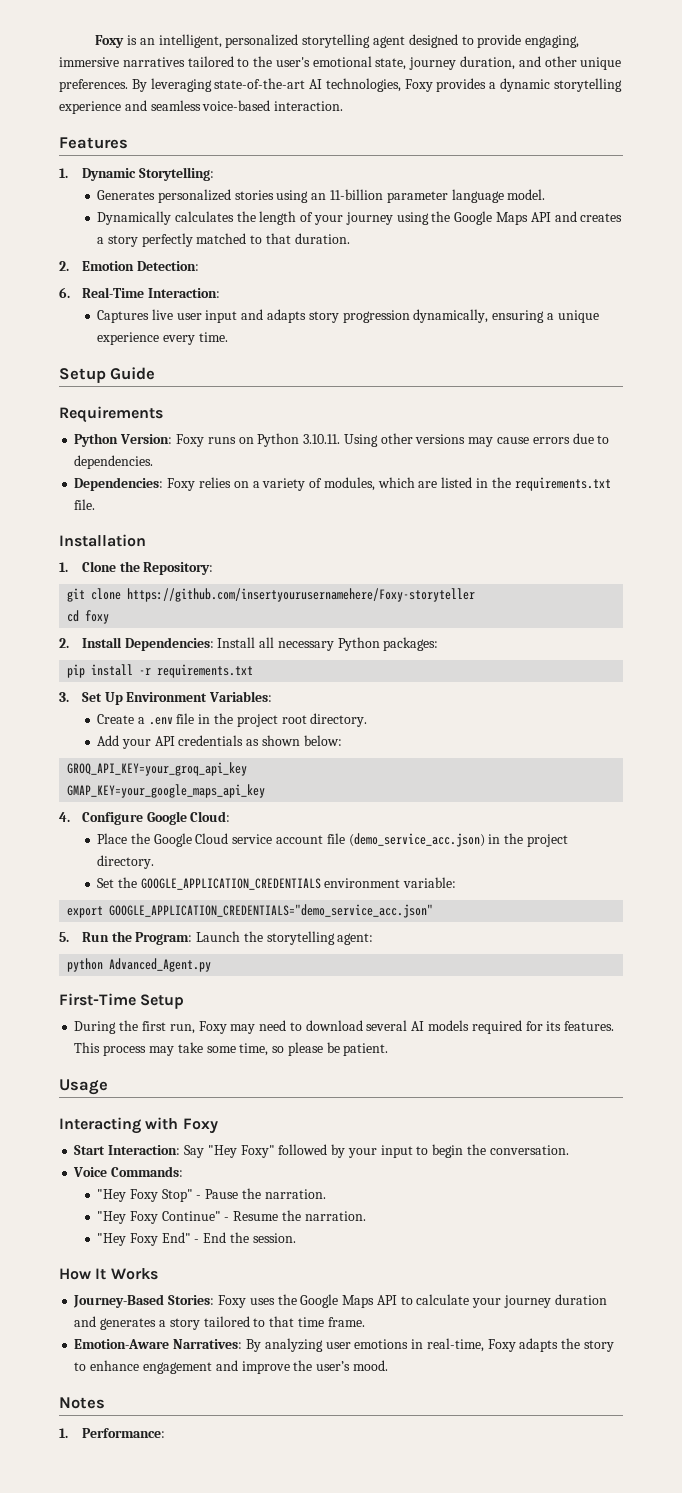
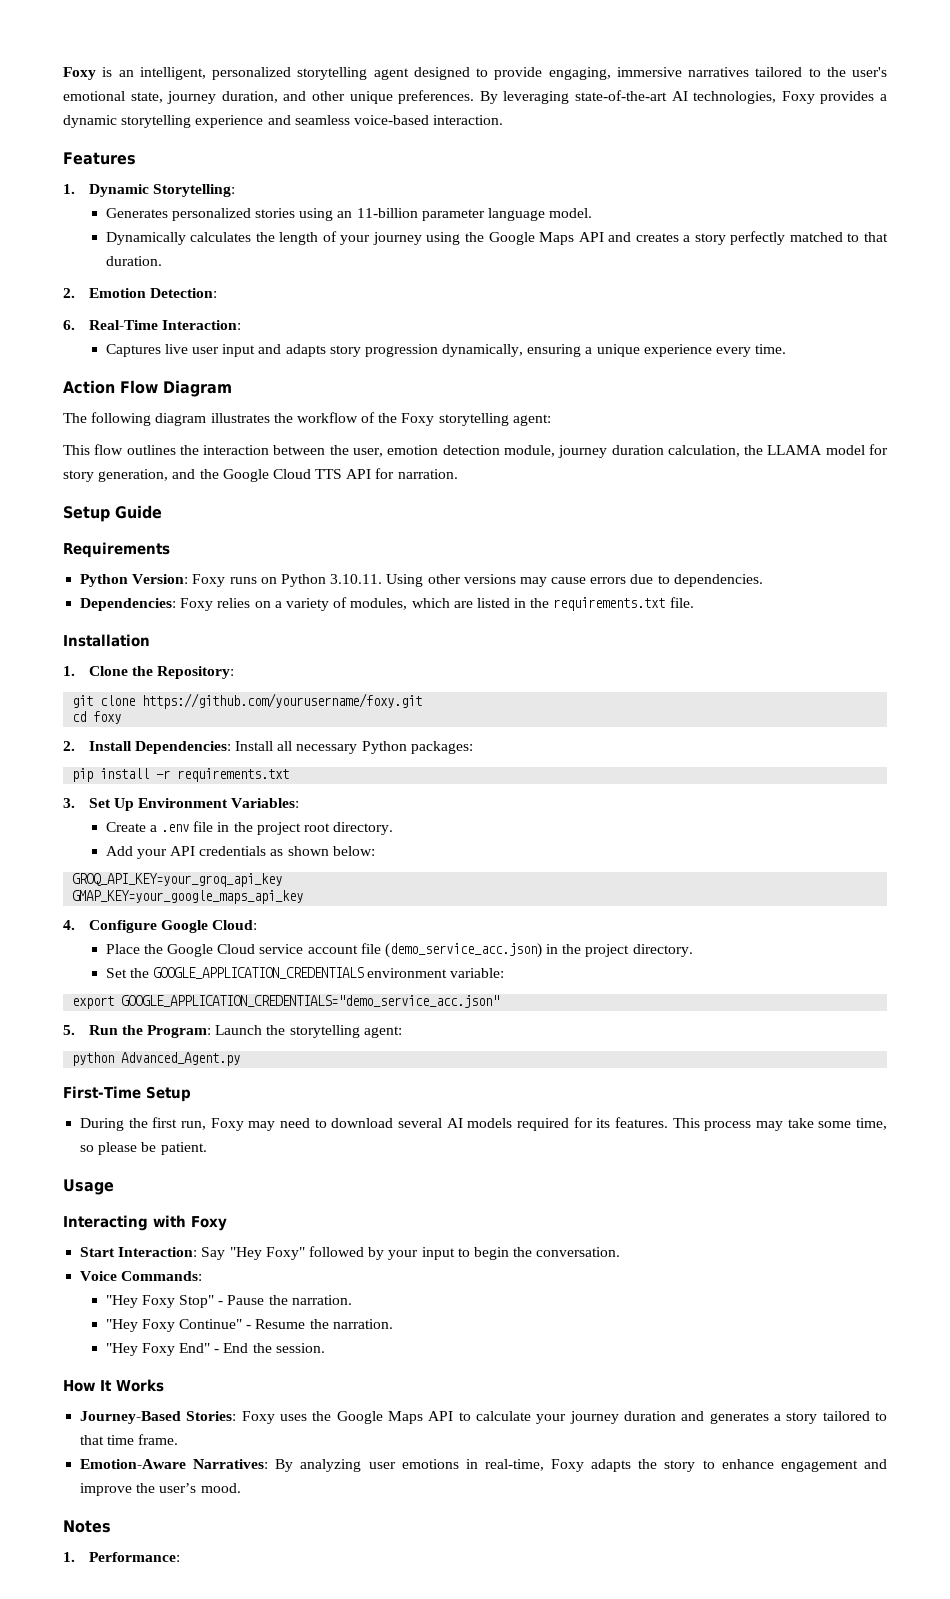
(228, 337) none -> [63,380,232,397] [63,412,551,426] [63,444,888,458] [63,468,458,482] // Action Flow Diagram // The following diagram illustrates the workflow of the Foxy storytelling agent: // This flow outlines the interaction between the user, emotion detection module, journey duration calculation, the LLAMA model for story generation, and the Google Cloud TTS API for narration.
[127,588,476,602] https://github.com/insertyourusernamehere/Foxy-storyteller -> [142,693,423,709] https://github.com/yourusername/foxy.git

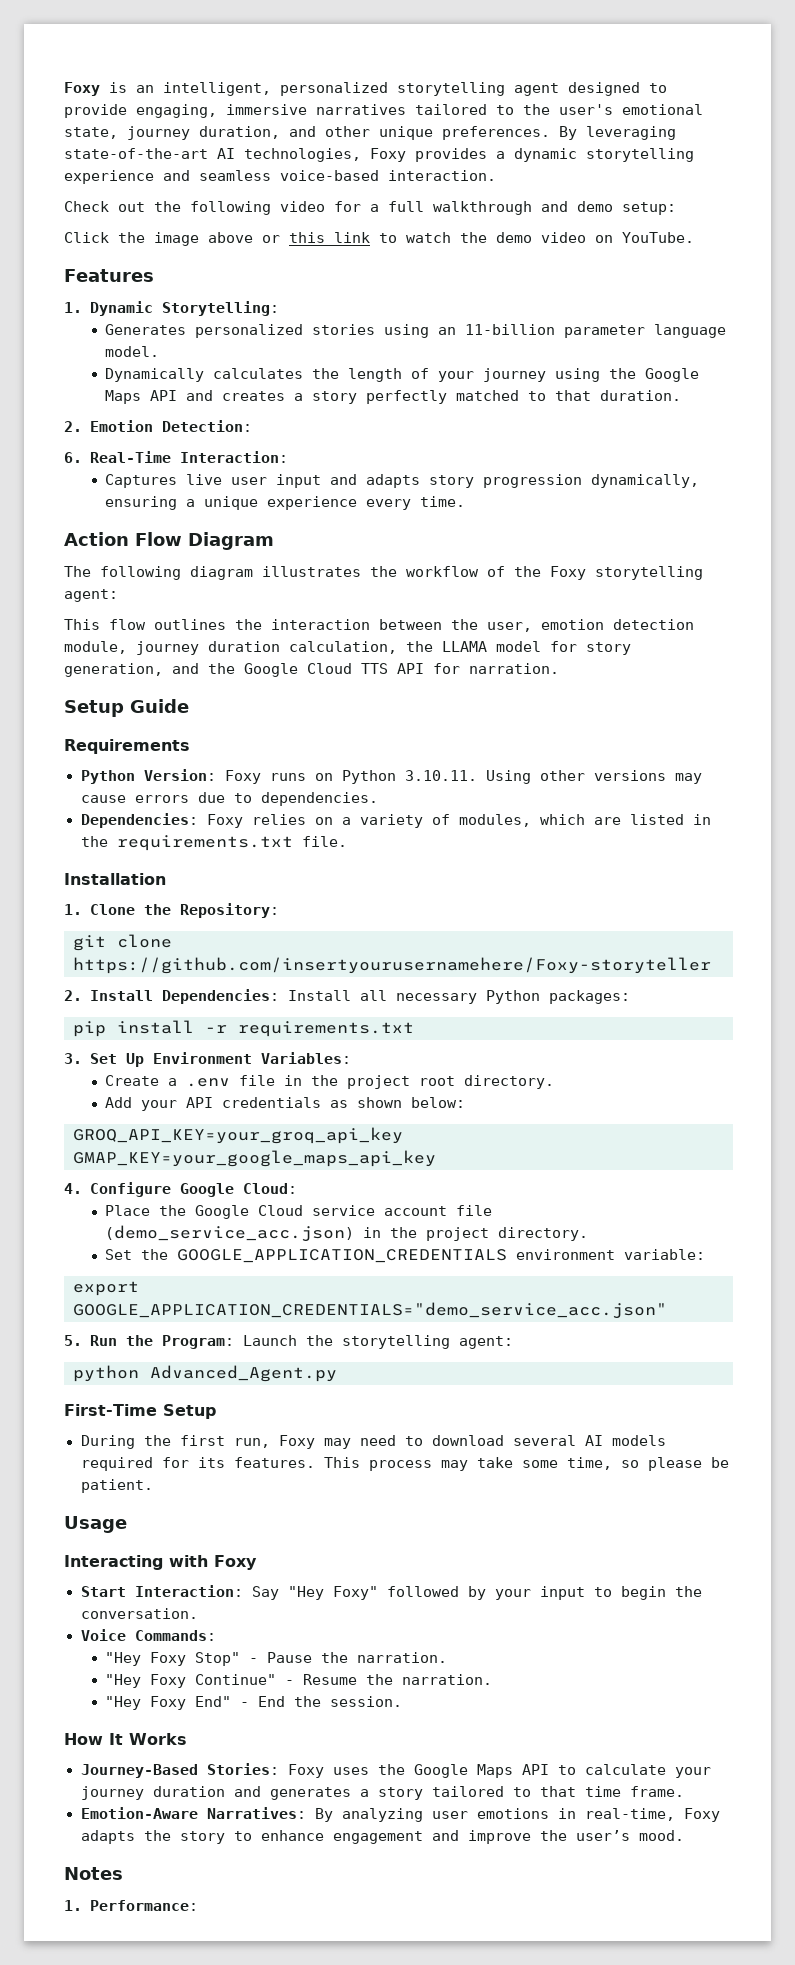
(504, 120) none -> [64,201,676,215] [64,232,694,246] // Check out the following video for a full walkthrough and demo setup: // Click the image above or this link to watch the demo video on YouTube.
[142,693,423,709] [72,711,122,724] https://github.com/yourusername/foxy.git // cd foxy -> [73,957,711,974] https://github.com/insertyourusernamehere/Foxy-storyteller

